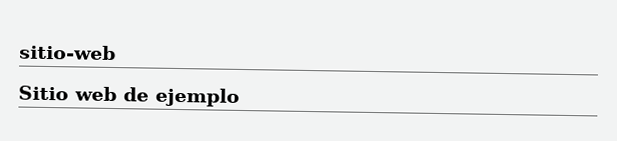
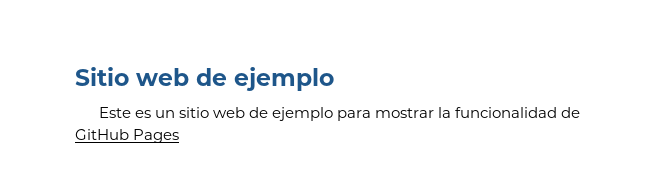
[19,44,116,61] sitio-web // -> (75, 76) none
(240, 97) none -> [98,107,581,121] [75,129,180,143] // Este es un sitio web de ejemplo para mostrar la funcionalidad de GitHub Pages

